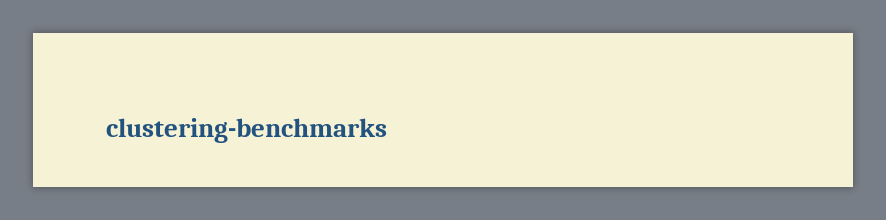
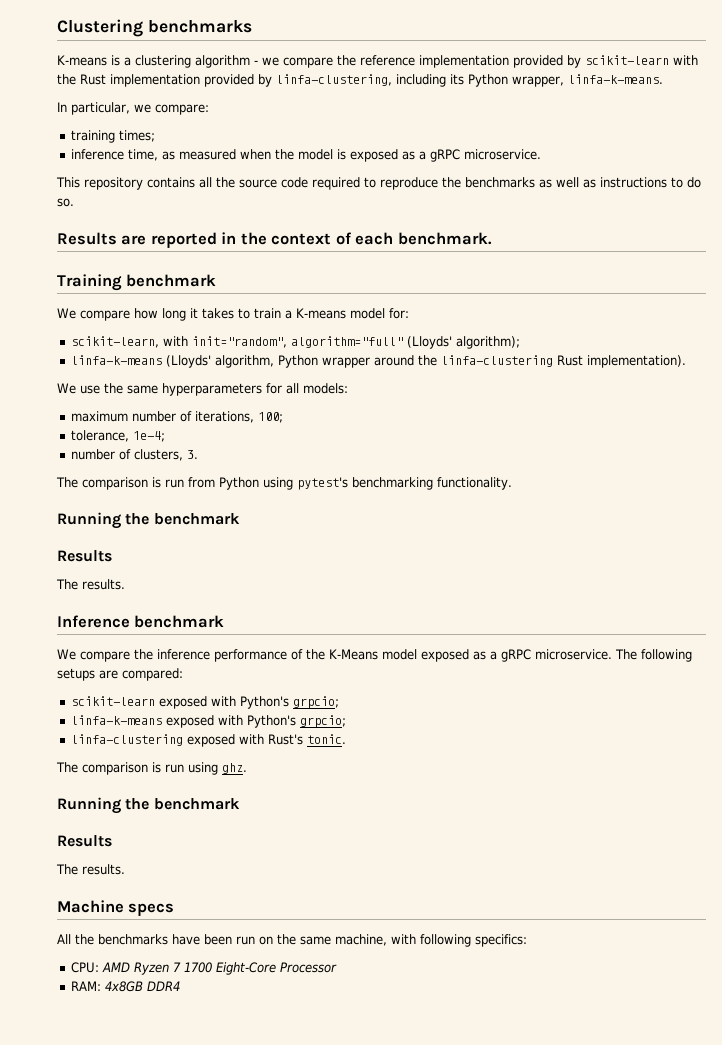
[106,118,387,143] clustering-benchmarks -> [57,19,252,37] [57,55,698,68] [57,74,663,87] [57,102,209,115] [71,130,156,143] [71,149,542,162] [56,177,701,190] [57,198,74,207] [57,232,492,248] [57,274,217,291] [57,308,409,321] [71,336,521,349] [71,355,687,368] [57,383,348,396] [71,411,284,423] [71,430,166,442] [71,449,199,461] [56,477,512,490] [57,512,240,529] [57,550,112,562] [56,579,125,590] [57,615,225,628] [57,649,692,662] [57,668,183,681] [71,696,340,709] [71,715,347,728] [71,734,347,747] [56,762,247,775] [57,797,240,814] [57,835,112,847] [56,864,125,875] [57,900,175,916] [57,934,527,947] [71,962,338,975] [71,981,181,992] Clustering benchmarks // K-means is a clustering algorithm - we compare the reference implementation provided by scikit-learn with the Rust implementation provided by linfa-clustering, including its Python wrapper, linfa-k-means. // In particular, we compare: // training times; // inference time, as measured when the model is exposed as a gRPC microservice. // This repository contains all the source code required to reproduce the benchmarks as well as instructions to do so. // Results are reported in the context of each benchmark. // Training benchmark // We compare how long it takes to train a K-means model for: // scikit-learn, with init="random", algorithm="full" (Lloyds' algorithm); // linfa-k-means (Lloyds' algorithm, Python wrapper around the linfa-clustering Rust implementation). // We use the same hyperparameters for all models: // maximum number of iterations, 100; // tolerance, 1e-4; // number of clusters, 3. // The comparison is run from Python using pytest's benchmarking functionality. // Running the benchmark // Results // The results. // Inference benchmark // We compare the inference performance of the K-Means model exposed as a gRPC microservice. The following setups are compared: // scikit-learn exposed with Python's grpcio; // linfa-k-means exposed with Python's grpcio; // linfa-clustering exposed with Rust's tonic. // The comparison is run using ghz. // Running the benchmark // Results // The results. // Machine specs // All the benchmarks have been run on the same machine, with following specifics: // CPU: AMD Ryzen 7 1700 Eight-Core Processor // RAM: 4x8GB DDR4

